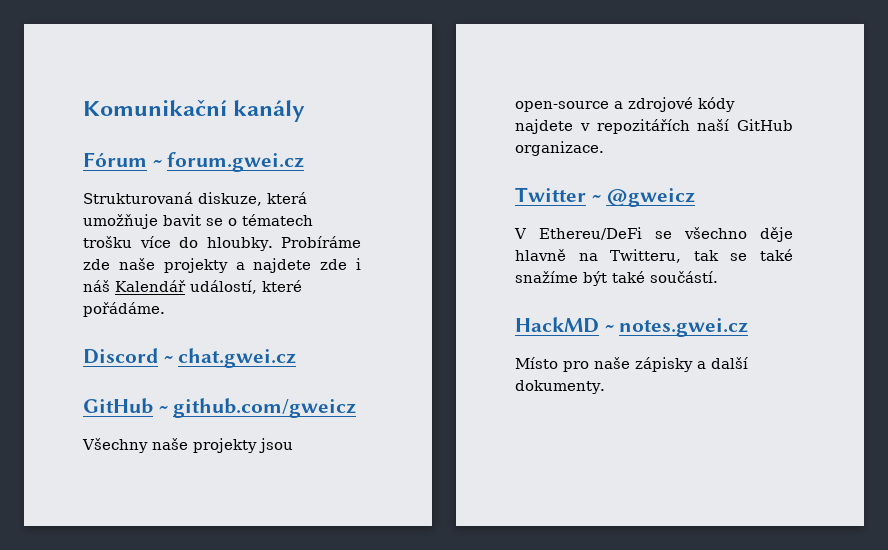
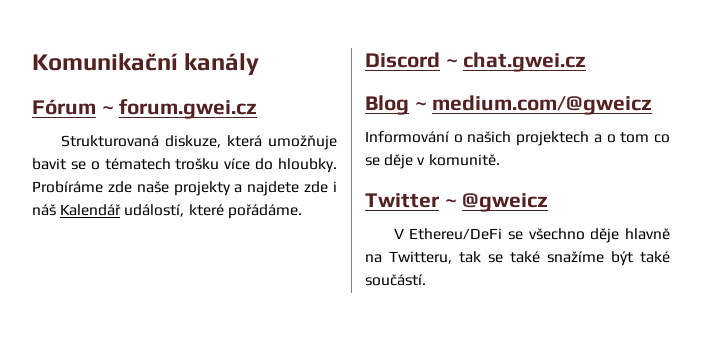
[83,398,357,418] [82,438,293,453] [515,97,735,112] [515,119,793,134] [515,141,604,156] GitHub ~ github.com/gweicz // Všechny naše projekty jsou open-source a zdrojové kódy najdete v repozitářích naší GitHub organizace. -> [365,95,653,115] [365,131,670,146] [365,154,500,169] Blog ~ medium.com/@gweicz // Informování o našich projektech a o tom co se děje v komunitě.
[515,317,749,337] [515,357,748,372] [515,380,605,394] // HackMD ~ notes.gwei.cz // Místo pro naše zápisky a další dokumenty. -> (426, 280) none

